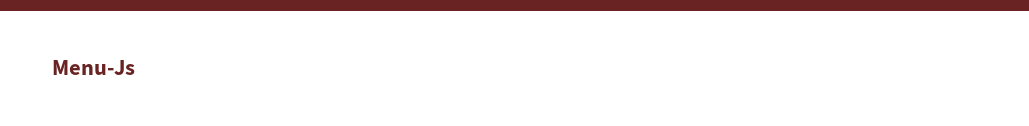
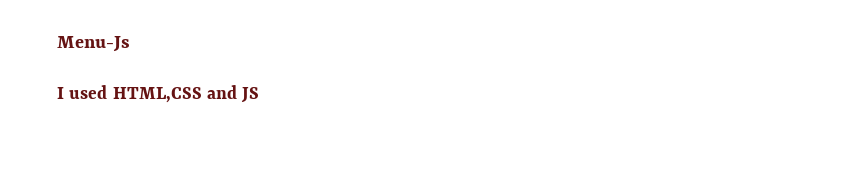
(135, 67) none -> [57,85,260,103] // I used HTML,CSS and JS

